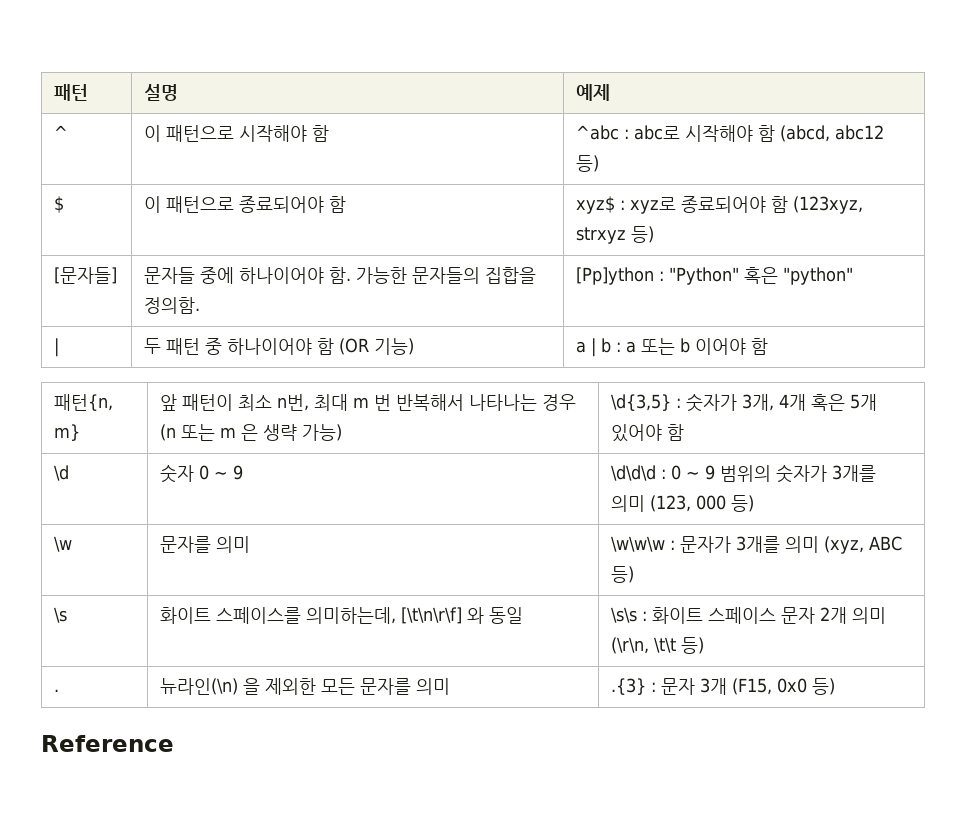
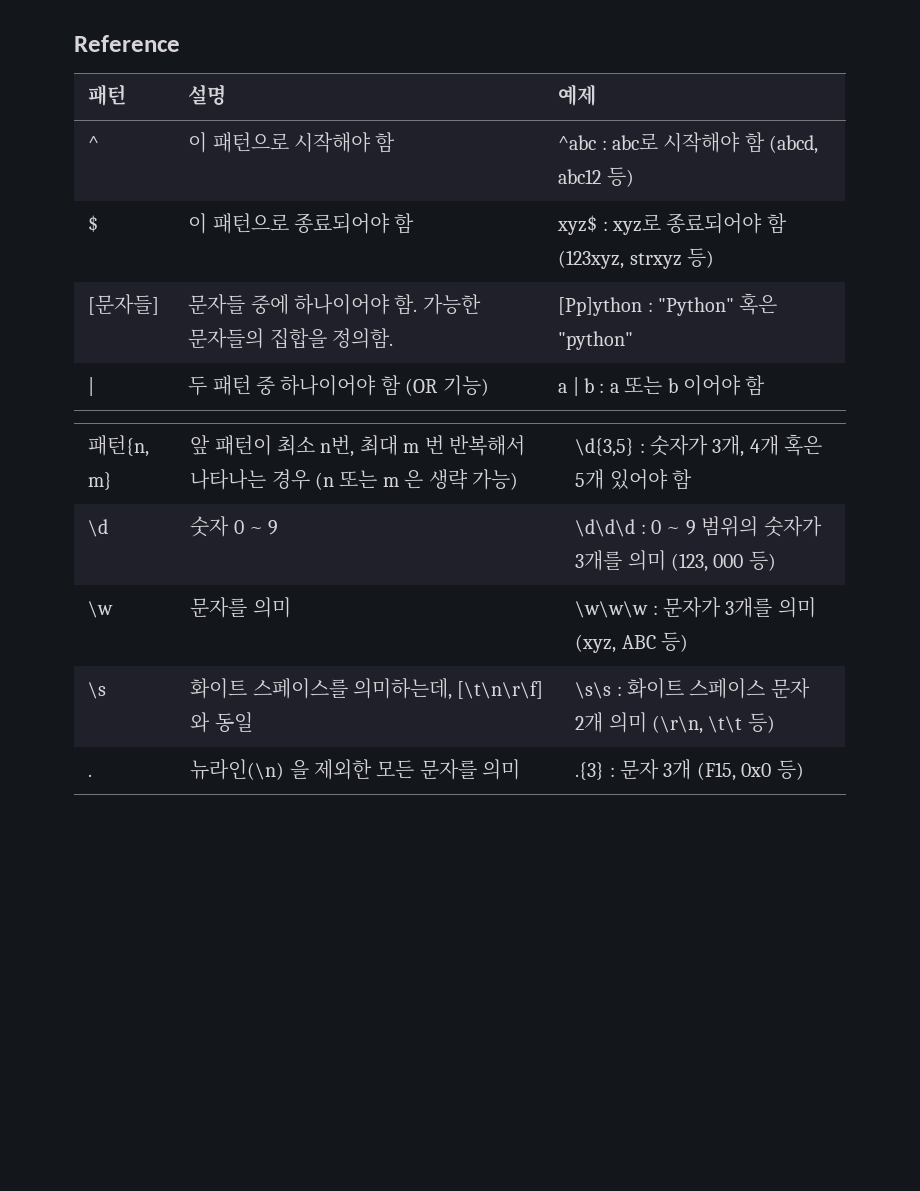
(54, 92) none -> [74,35,180,52] Reference //
[41,735,174,752] // Reference -> (804, 770) none

